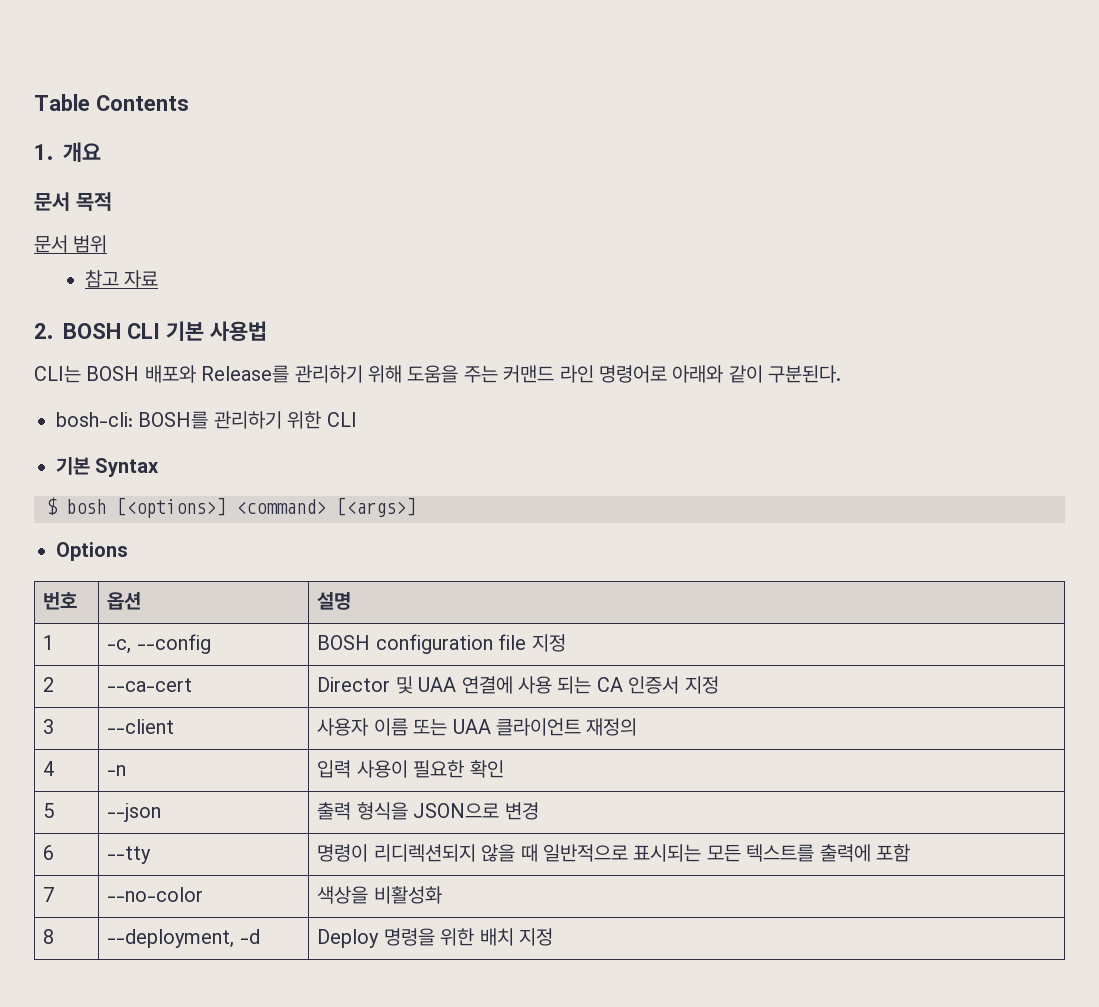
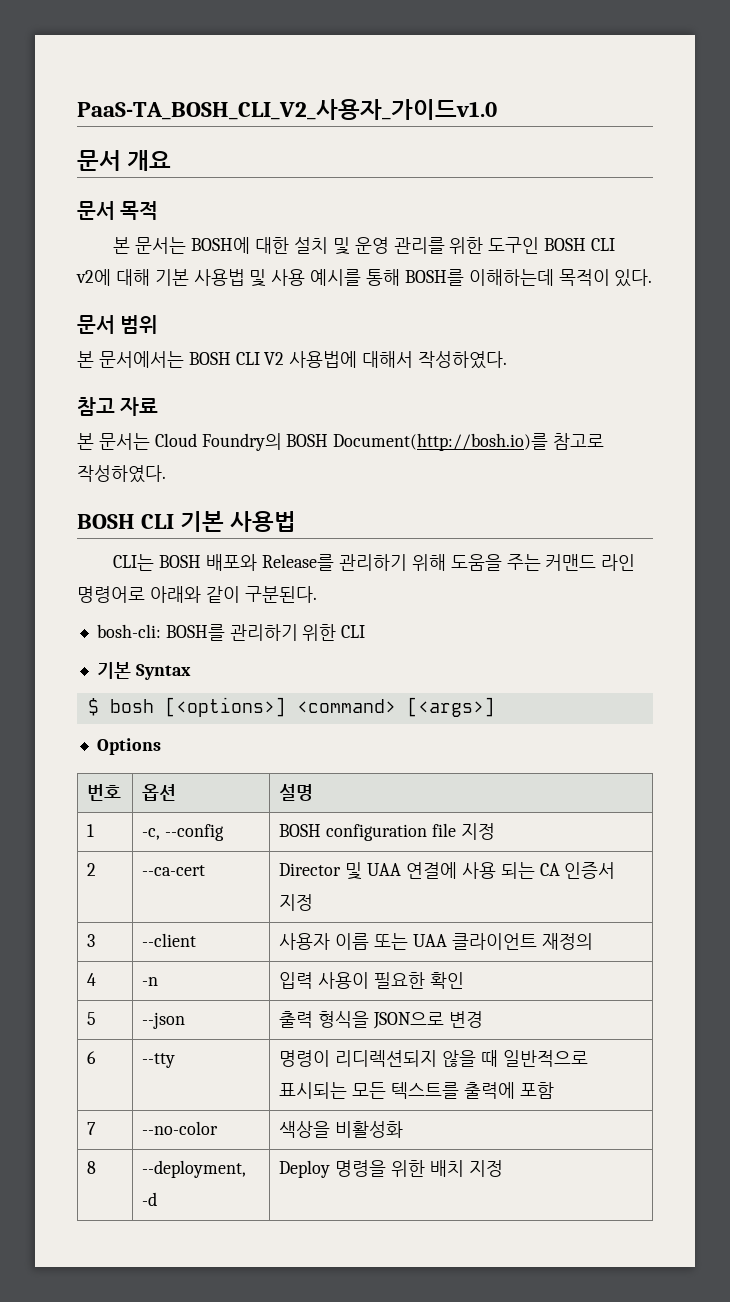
[34,94,189,111] [34,144,53,160] Table Contents // 1. -> [77,99,497,120] [77,150,121,171] PaaS-TA_BOSH_CLI_V2_사용자_가이드v1.0 // 문서
[34,235,108,253] [84,270,158,288] [34,323,53,339] 문서 범위 // 참고 자료 // 2. -> [113,237,615,255] [76,269,653,287] [77,315,159,334] [77,351,508,369] [77,397,159,416] [77,433,605,451] [77,465,166,483] 본 문서는 BOSH에 대한 설치 및 운영 관리를 위한 도구인 BOSH CLI v2에 대해 기본 사용법 및 사용 예시를 통해 BOSH를 이해하는데 목적이 있다. // 문서 범위 // 본 문서에서는 BOSH CLI V2 사용법에 대해서 작성하였다. // 참고 자료 // 본 문서는 Cloud Foundry의 BOSH Document(http://bosh.io)를 참고로 작성하였다. //

